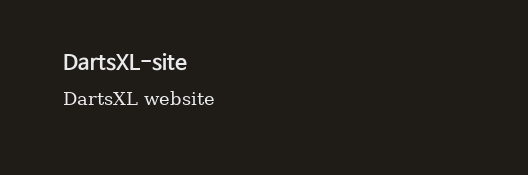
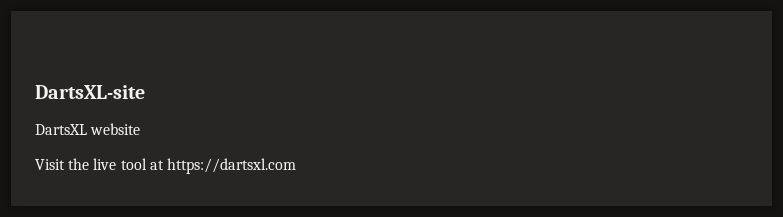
(215, 98) none -> [35,158,296,174] // Visit the live tool at https://dartsxl.com

